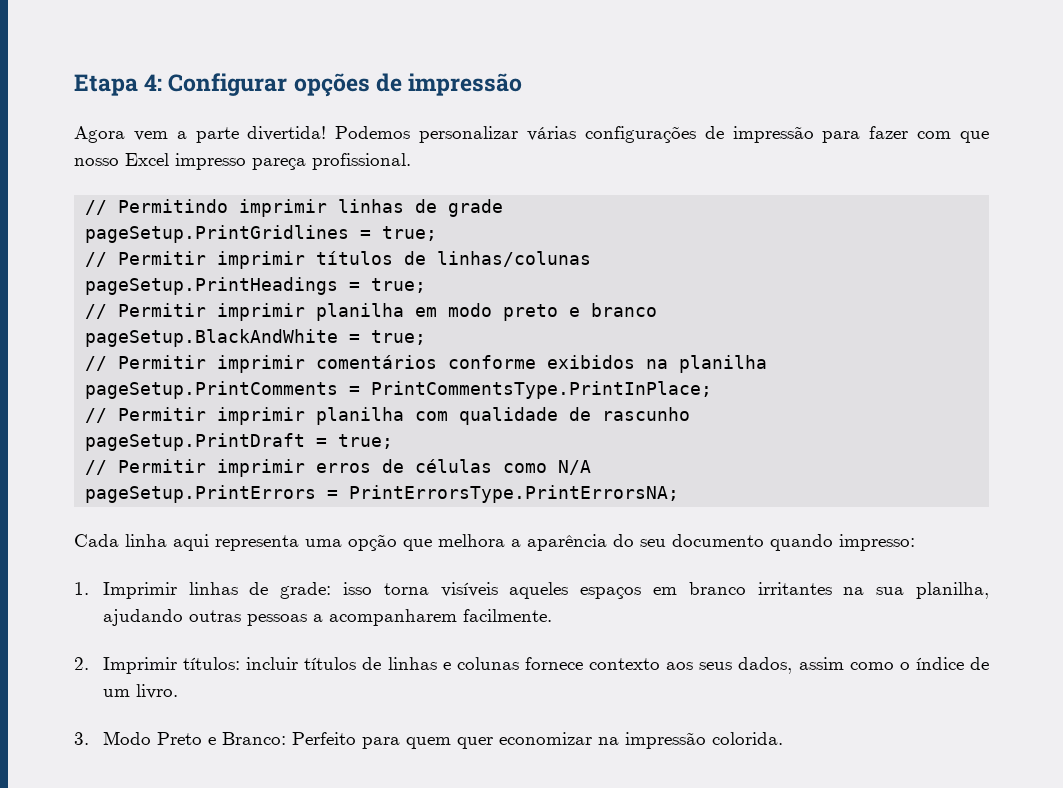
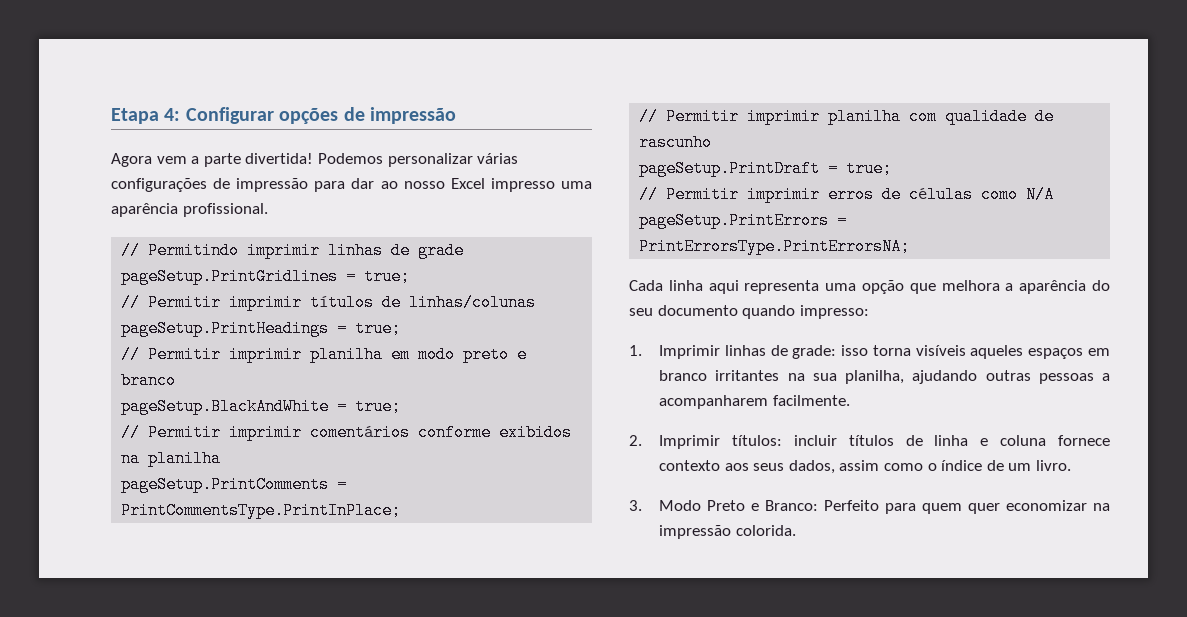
[869,126,990,143] fazer com que -> [351,178,398,189] dar ao
[252,158,306,170] pareça -> [560,181,592,189] [111,203,178,217] uma aparência
[387,657,519,670] linhas e colunas -> [934,435,1047,446] linha e coluna

